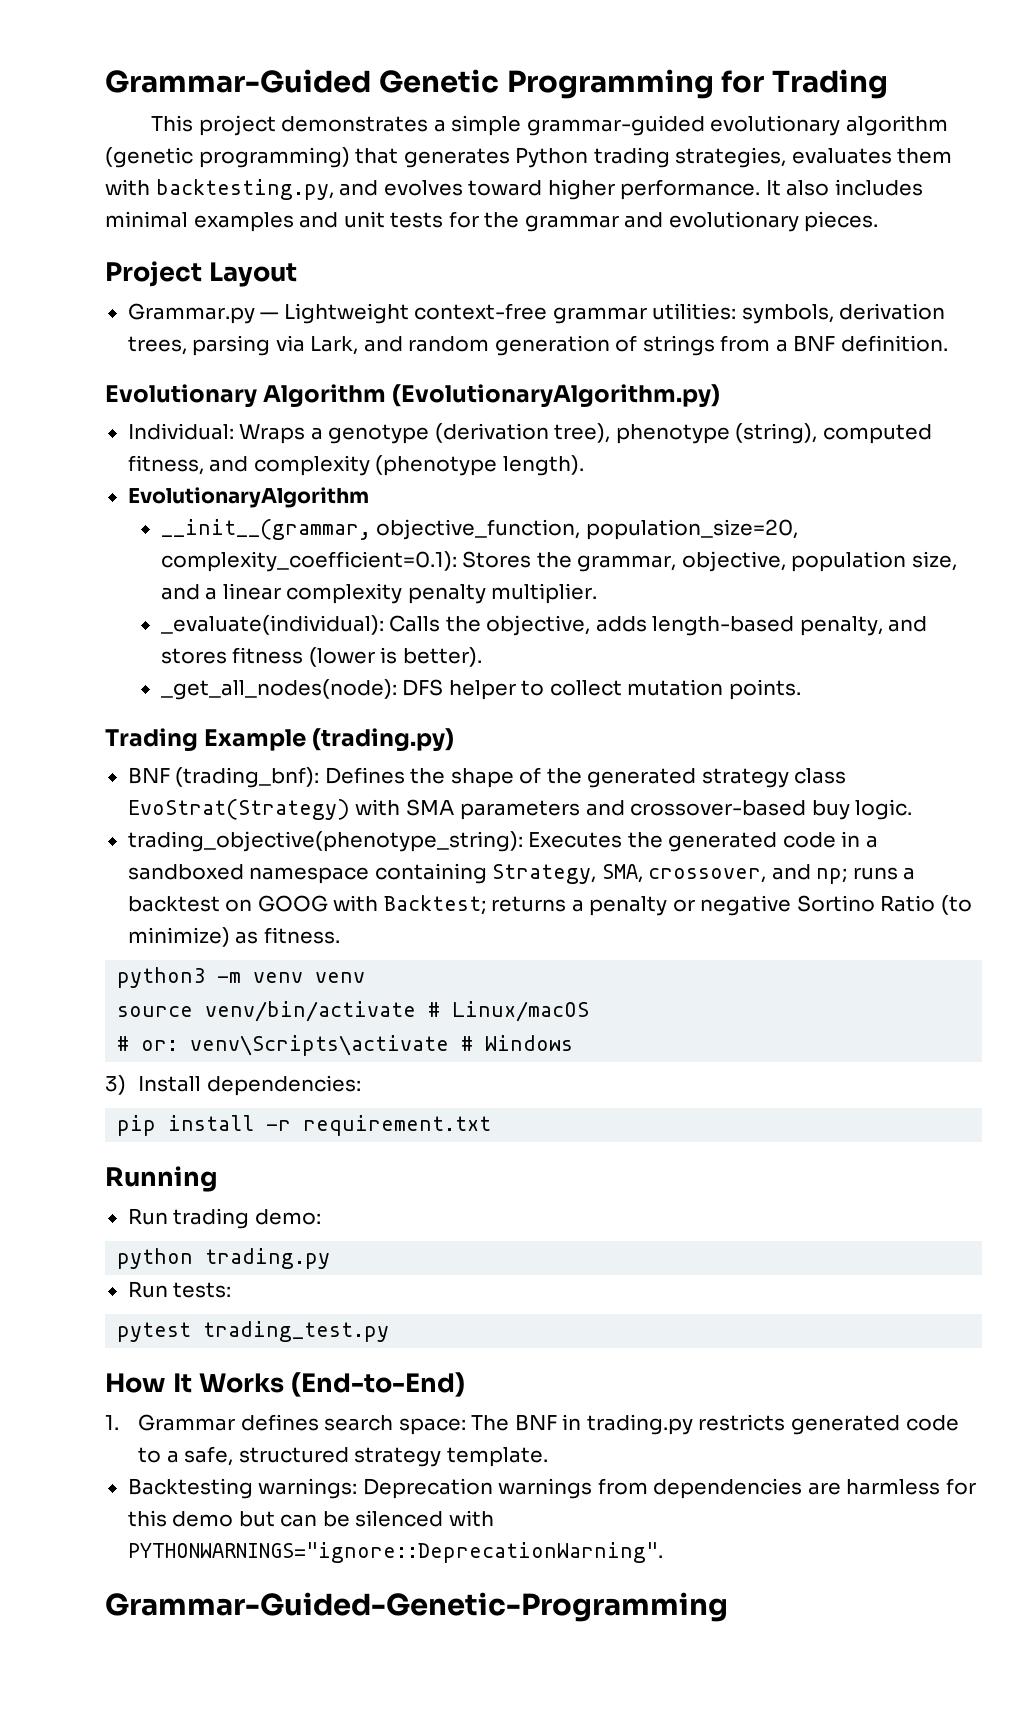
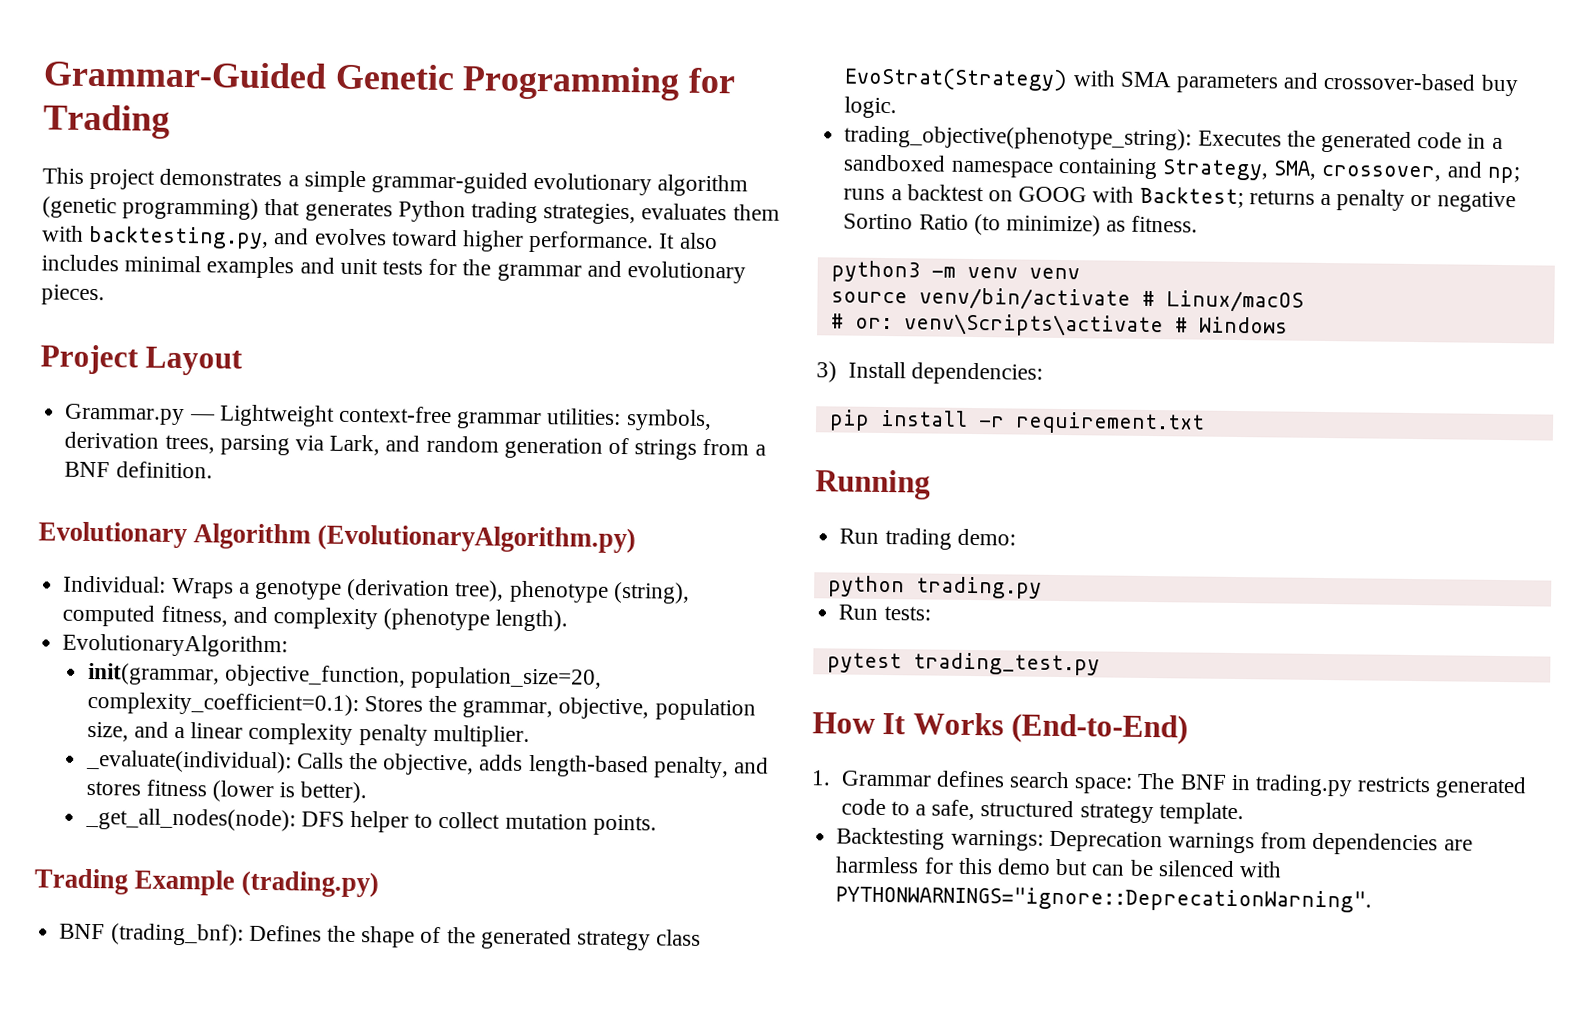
[127,487,369,508] [160,519,371,540] EvolutionaryAlgorithm // __init__(grammar, -> [62,633,289,658] [87,662,220,686] EvolutionaryAlgorithm: // init(grammar,
[105,1592,728,1622] // Grammar-Guided-Genetic-Programming -> (1373, 899) none

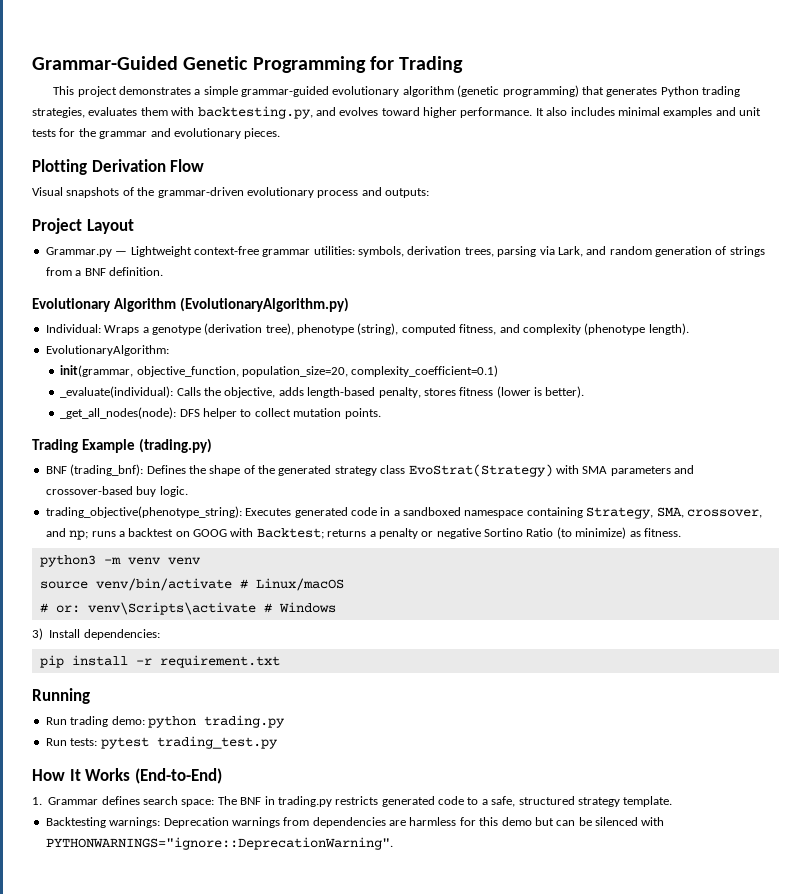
(105, 295) none -> [32,159,205,175] [32,187,429,198] // Plotting Derivation Flow // Visual snapshots of the grammar-driven evolutionary process and outputs:
[86,691,756,721] [86,721,530,747] complexity_coefficient=0.1): Stores the grammar, objective, population size, and a linear complexity penalty multiplier. -> [351,365,499,377] complexity_coefficient=0.1)
[734,757,770,774] and -> (421, 392) none
[1286,130,1316,147] the -> (292, 512) none
(1016, 537) // -> (145, 720) none
(931, 613) // -> (98, 742) none

